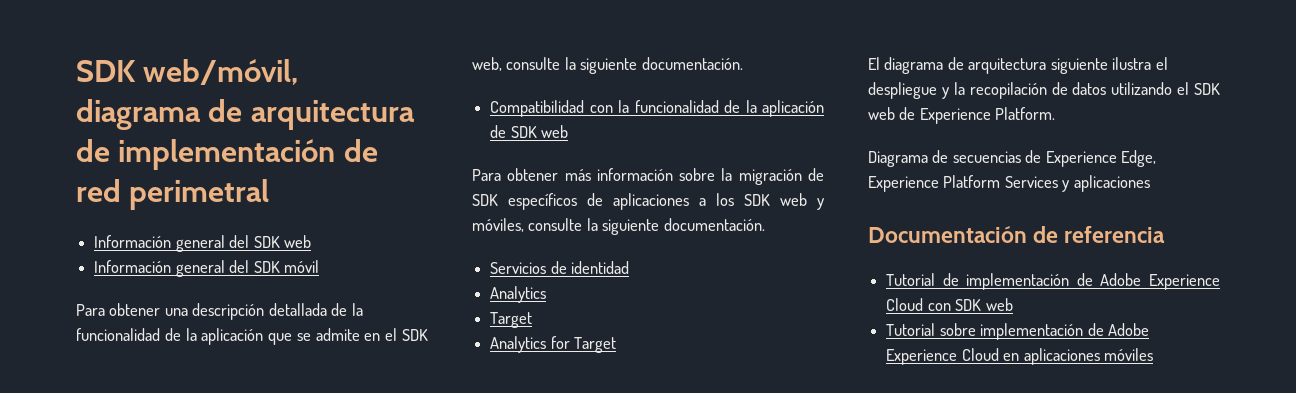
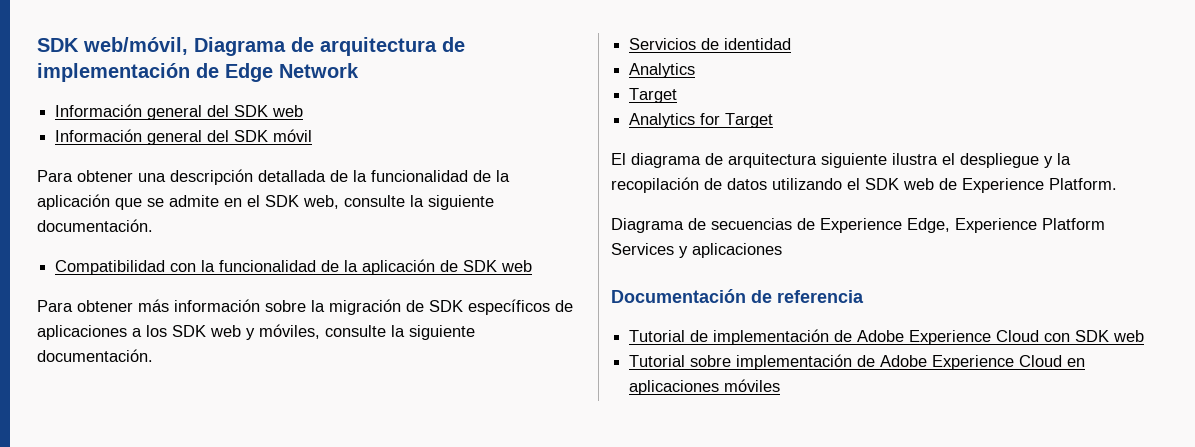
[76,99,201,130] diagrama -> [194,37,286,56] Diagrama
[76,179,270,210] red perimetral -> [225,63,359,82] Edge Network

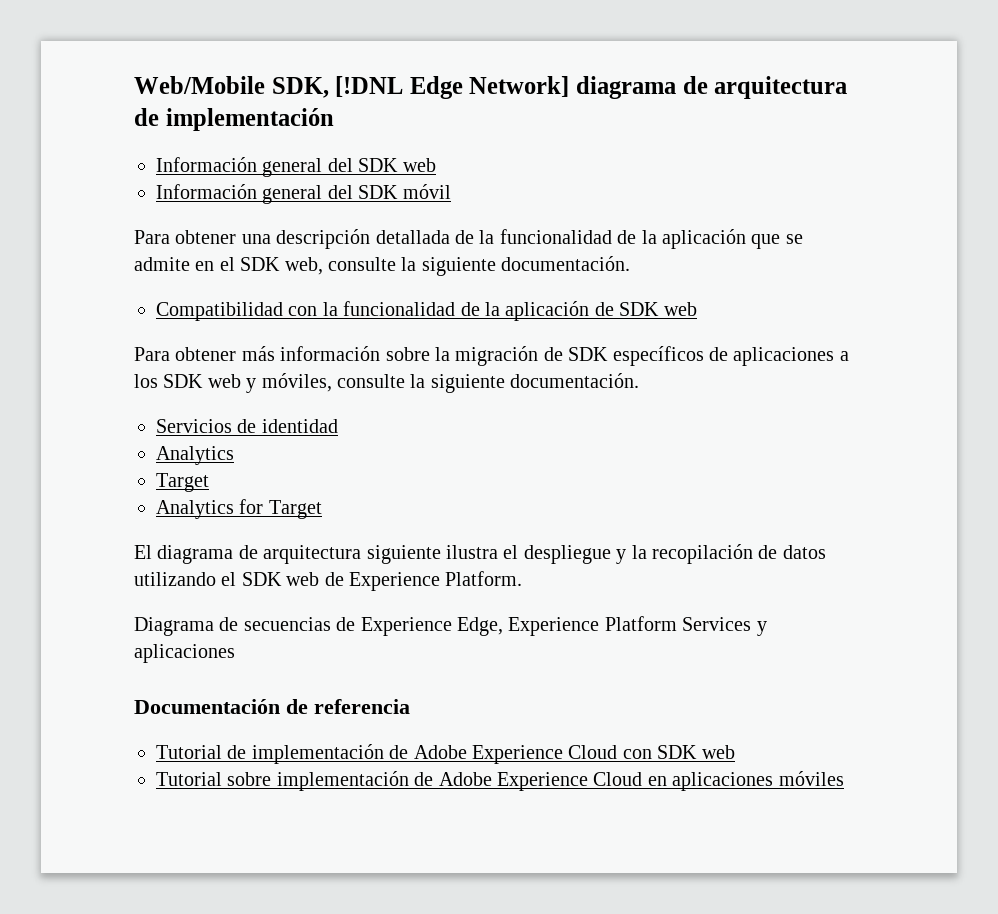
[37,37,286,56] SDK web/móvil, Diagrama -> [134,76,677,99] Web/Mobile SDK, [!DNL Edge Network] diagrama
[196,63,359,82] de Edge Network -> (334, 119) none

